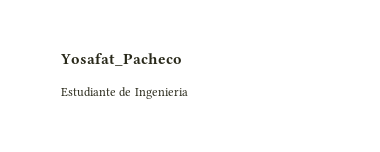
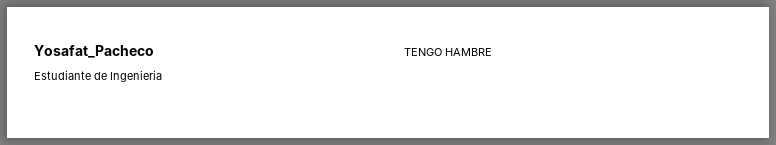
(188, 93) none -> [404,48,492,56] // TENGO HAMBRE

